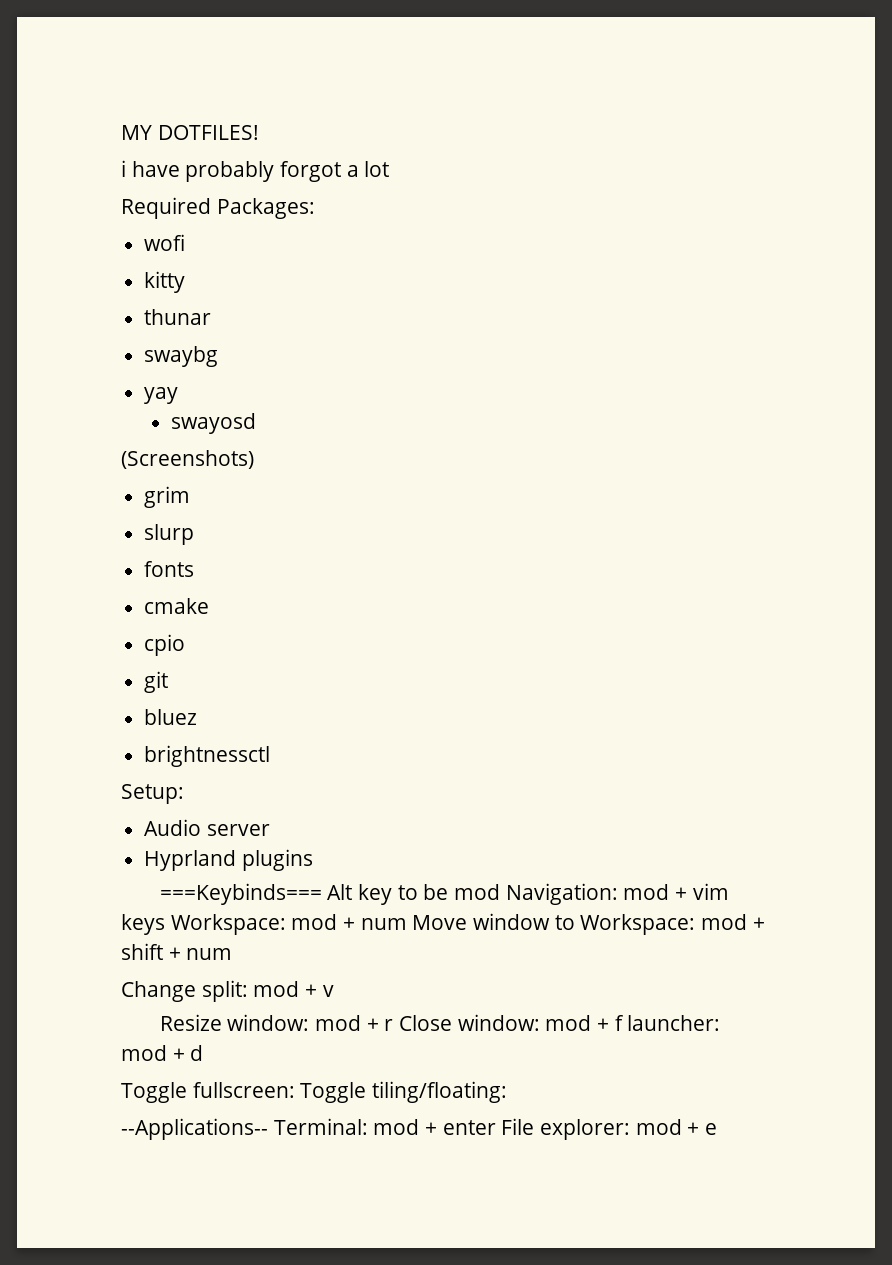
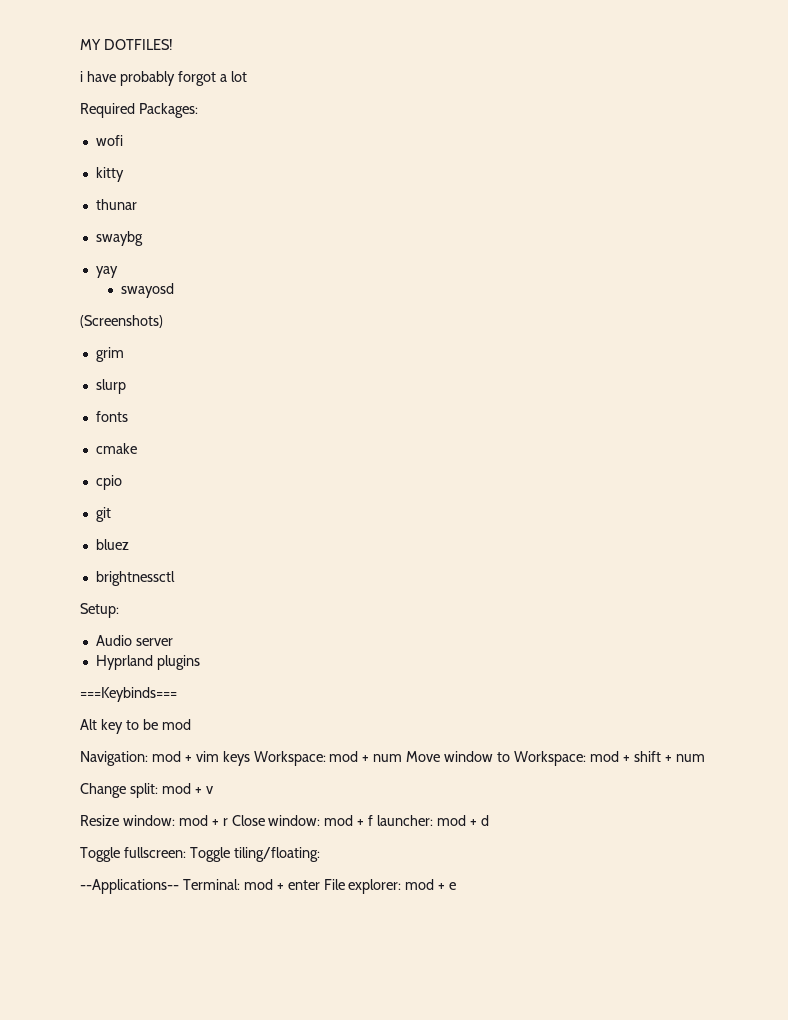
(322, 894) none -> (177, 694) //
(501, 892) none -> (191, 724) //

